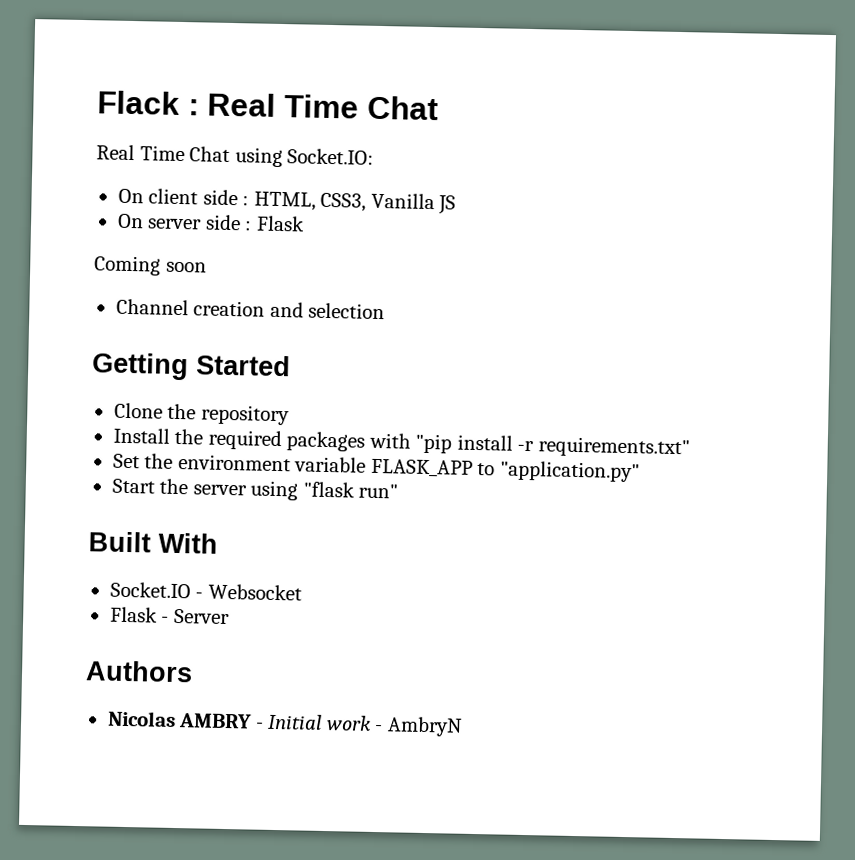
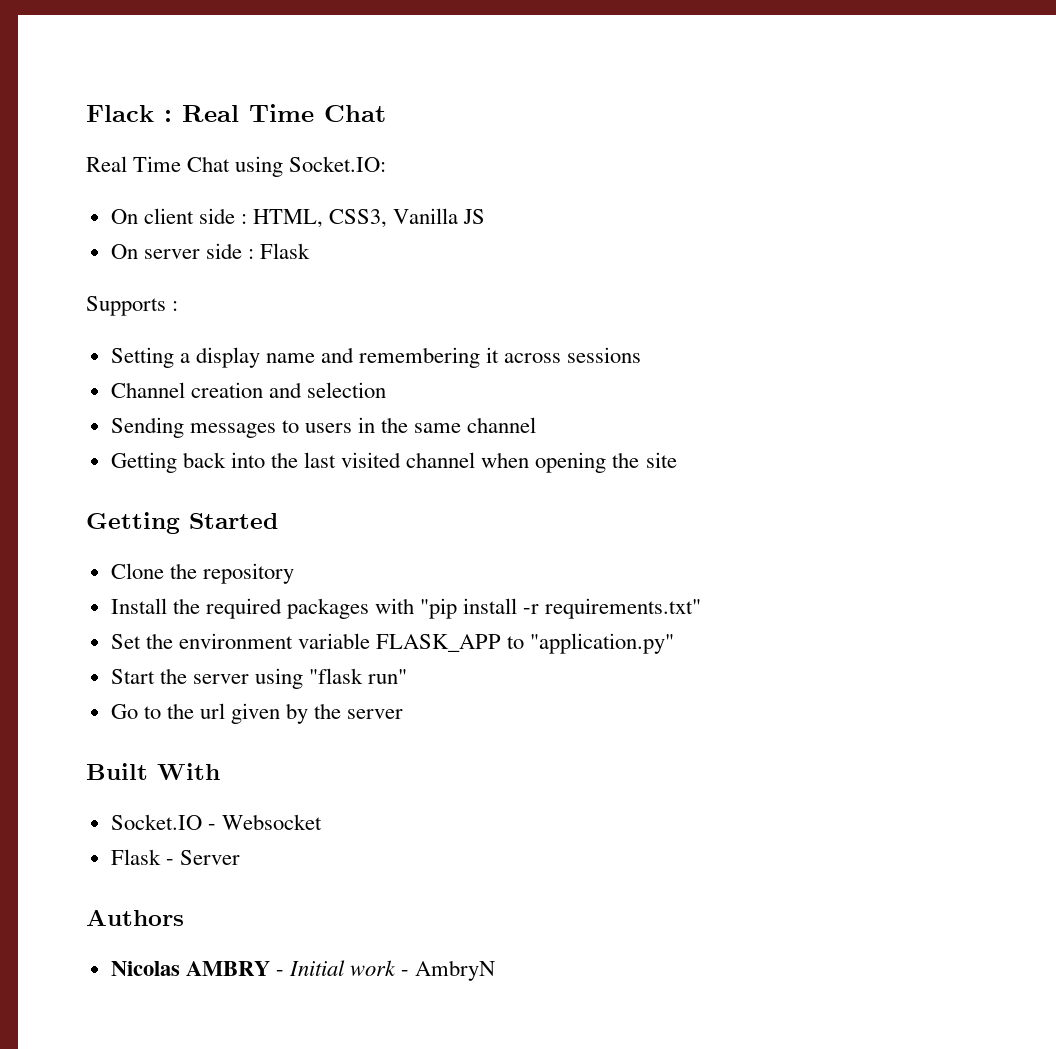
[94,255,207,276] [115,298,386,320] Coming soon // Channel creation and selection -> [86,296,179,316] [110,347,642,368] [110,382,386,398] [110,417,537,438] [110,452,677,473] Supports : // Setting a display name and remembering it across sessions // Channel creation and selection // Sending messages to users in the same channel // Getting back into the last visited channel when opening the site
(399, 491) none -> [110,703,404,724] // Go to the url given by the server

